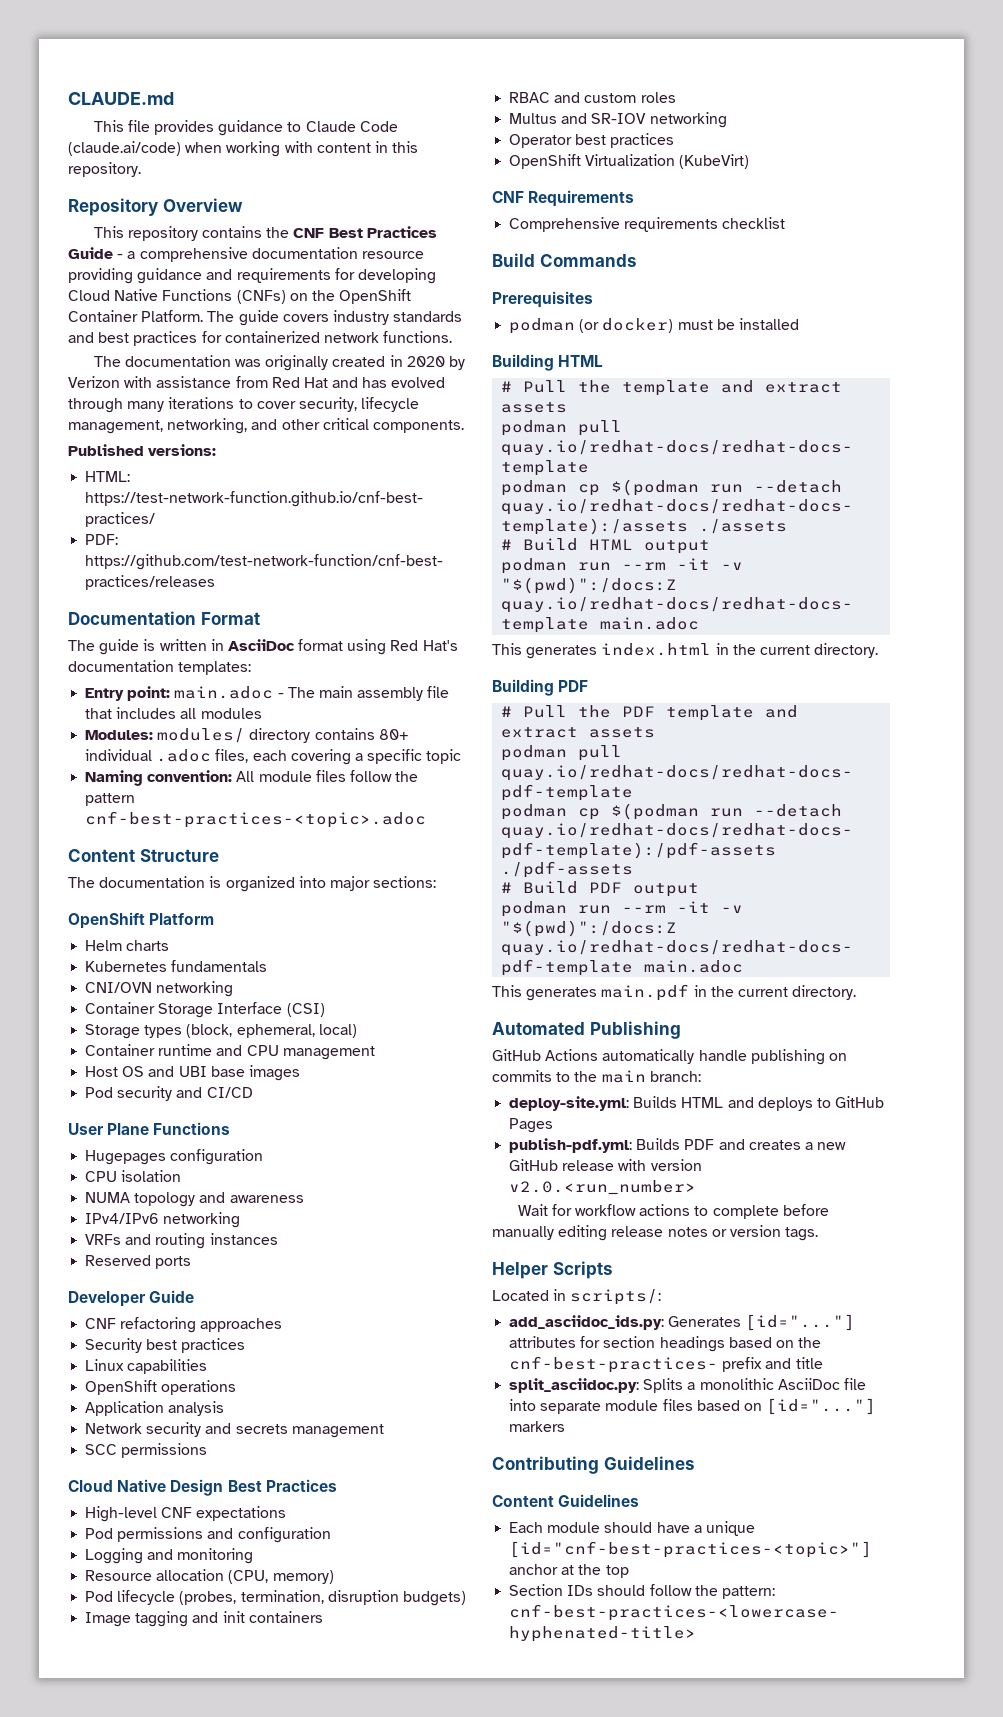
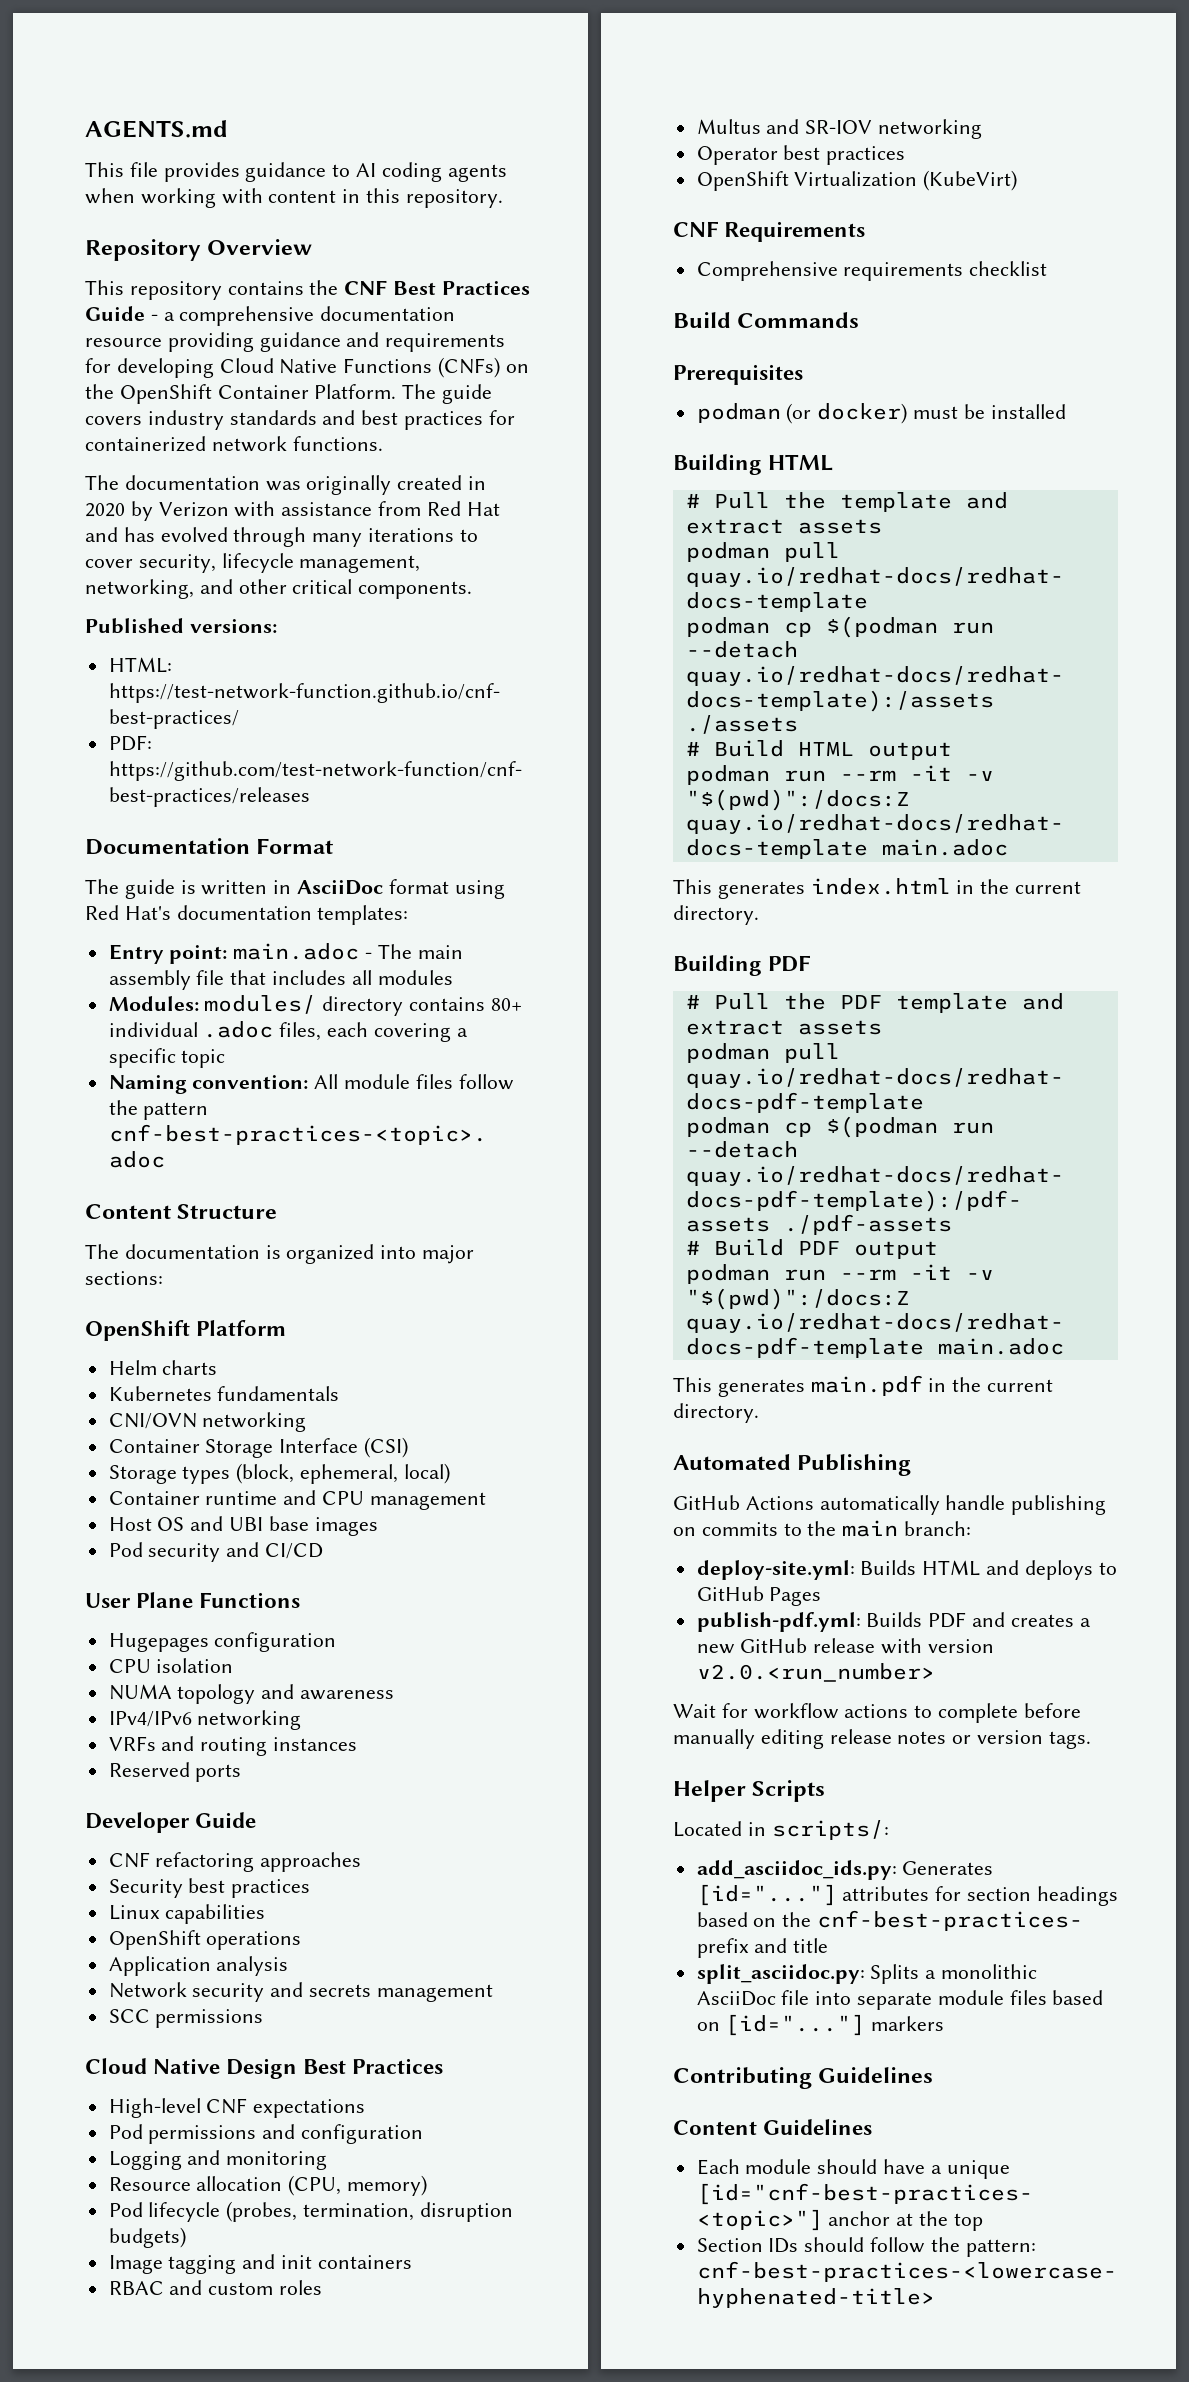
[68,92,174,105] CLAUDE.md -> [85,120,228,138] AGENTS.md
[305,121,398,132] [68,141,181,156] Claude Code (claude.ai/code) -> [356,162,507,182] AI coding agents

